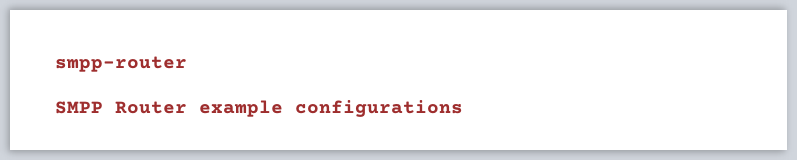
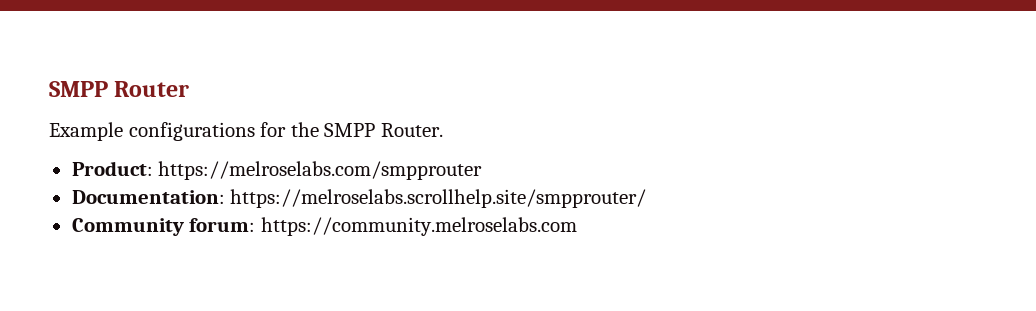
[55,56,187,72] smpp-router // -> (49, 89) none
[199,100,463,117] example configurations -> [49,122,443,141] [71,161,483,180] [71,189,647,208] [71,217,577,236] // Example configurations for the SMPP Router. // Product: https://melroselabs.com/smpprouter // Documentation: https://melroselabs.scrollhelp.site/smpprouter/ // Community forum: https://community.melroselabs.com

